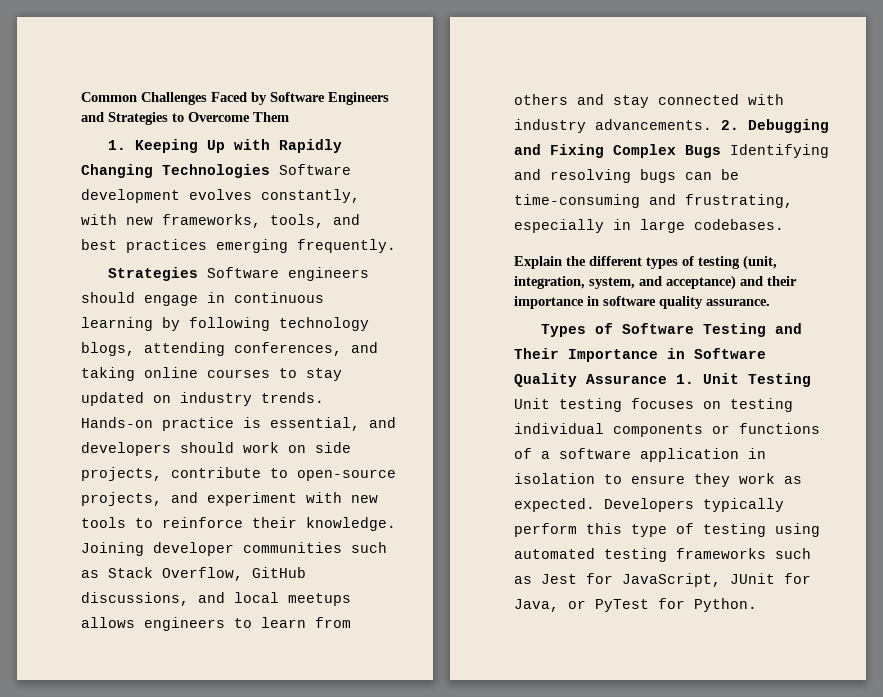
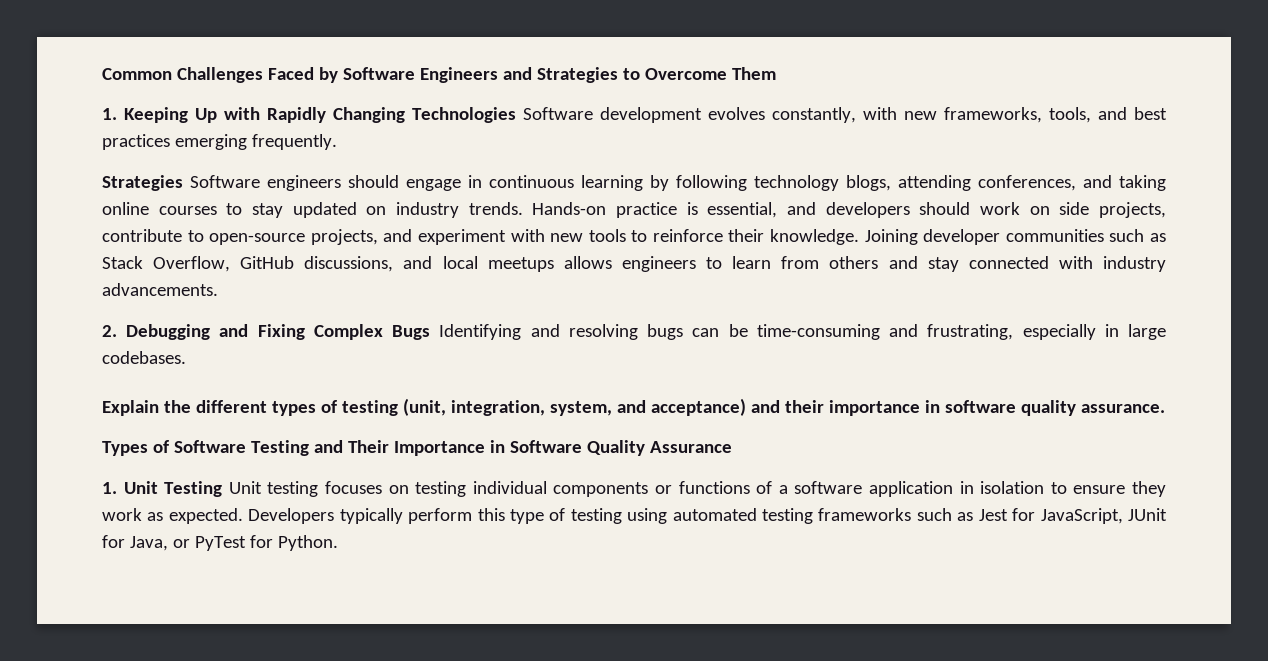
(712, 124) none -> (218, 289) //
(667, 379) none -> (732, 447) //

